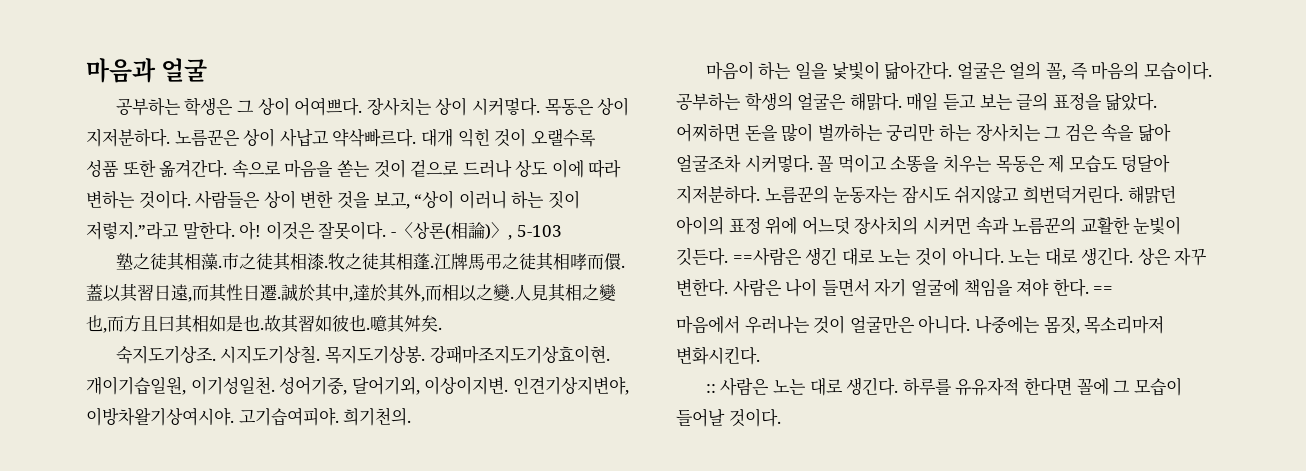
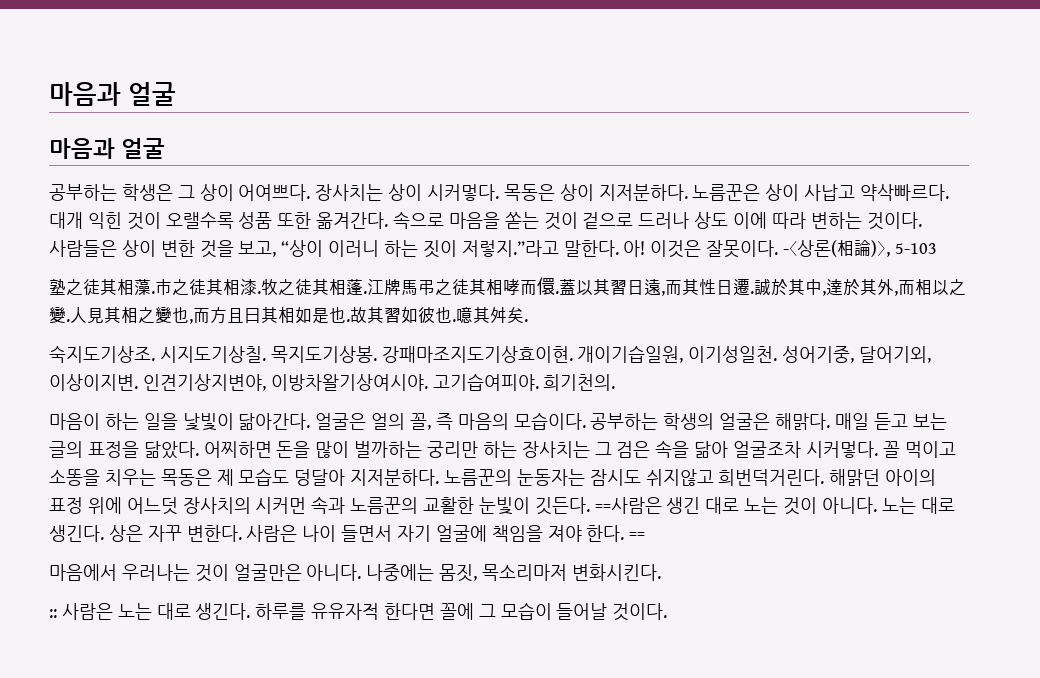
[86,58,208,83] 마음과 얼굴 -> [49,82,176,106] [49,138,166,159] 마음과 얼굴 // 마음과 얼굴

